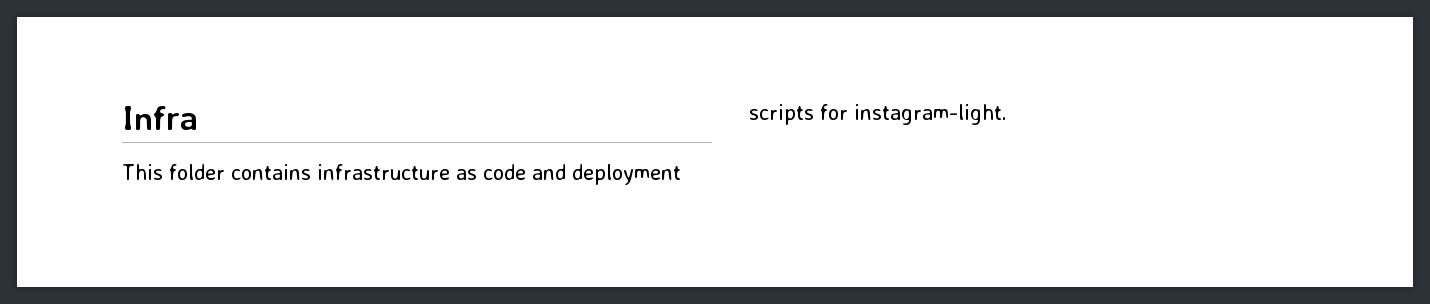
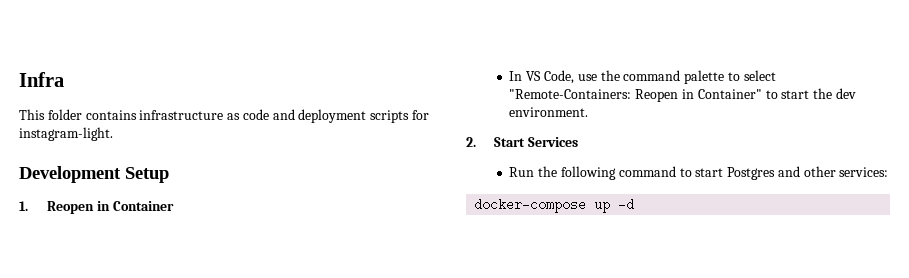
(1007, 114) none -> [19,166,169,183] [19,201,174,214] [509,70,776,84] [509,88,856,102] [509,107,589,117] [466,137,578,147] [509,166,889,180] [474,198,635,213] // Development Setup // 1. Reopen in Container // In VS Code, use the command palette to select "Remote-Containers: Reopen in Container" to start the dev environment. // 2. Start Services // Run the following command to start Postgres and other services: // docker-compose up -d

